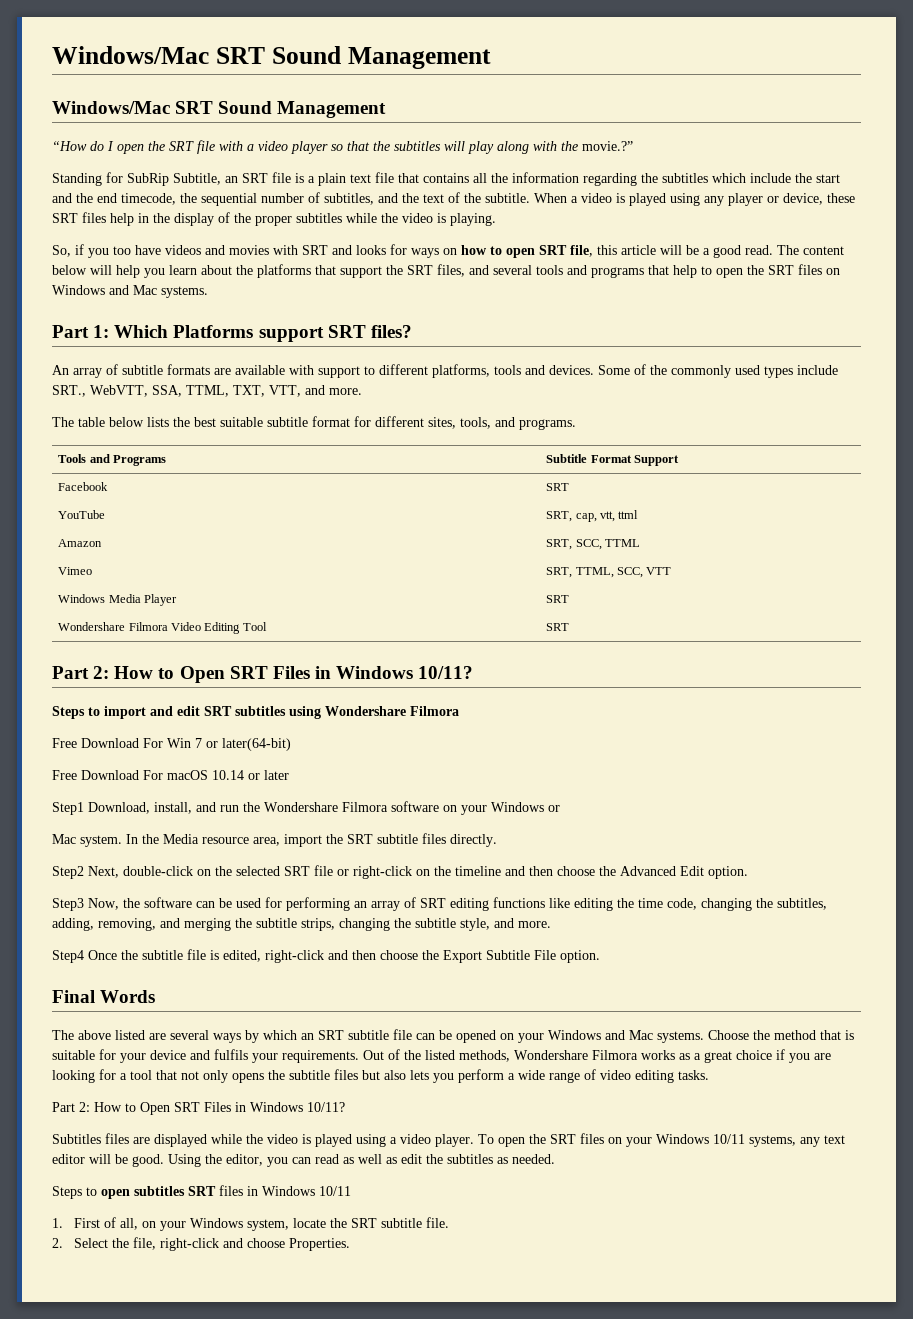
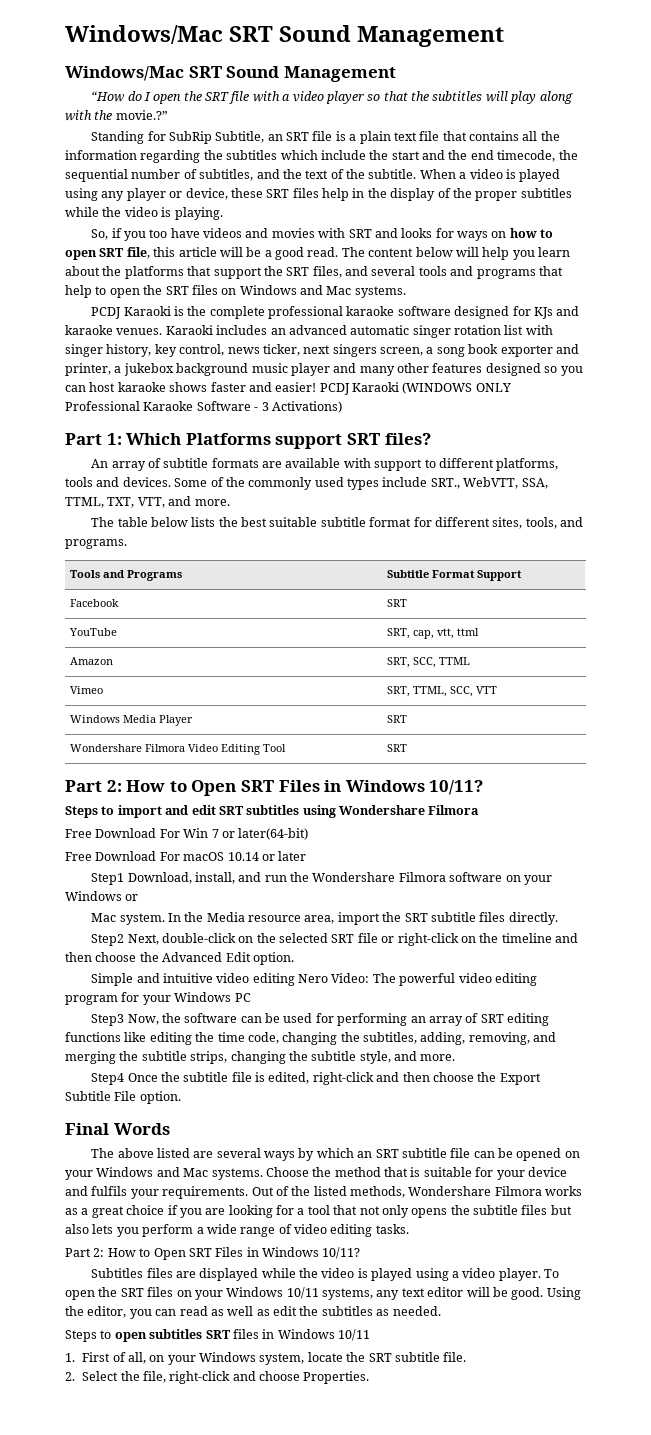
(208, 292) none -> [91,306,580,319] [65,325,553,338] [65,344,579,357] [65,363,583,376] [65,382,511,395] [65,401,342,413] // PCDJ Karaoki is the complete professional karaoke software designed for KJs and karaoke venues. Karaoki includes an advanced automatic singer rotation list with singer history, key control, news ticker, next singers screen, a song book exporter and printer, a jukebox background music player and many other features designed so you can host karaoke shows faster and easier! PCDJ Karaoki (WINDOWS ONLY Professional Karaoke Software - 3 Activations)
(748, 872) none -> [91,973,537,986] [65,992,251,1005] // Simple and intuitive video editing Nero Video: The powerful video editing program for your Windows PC

